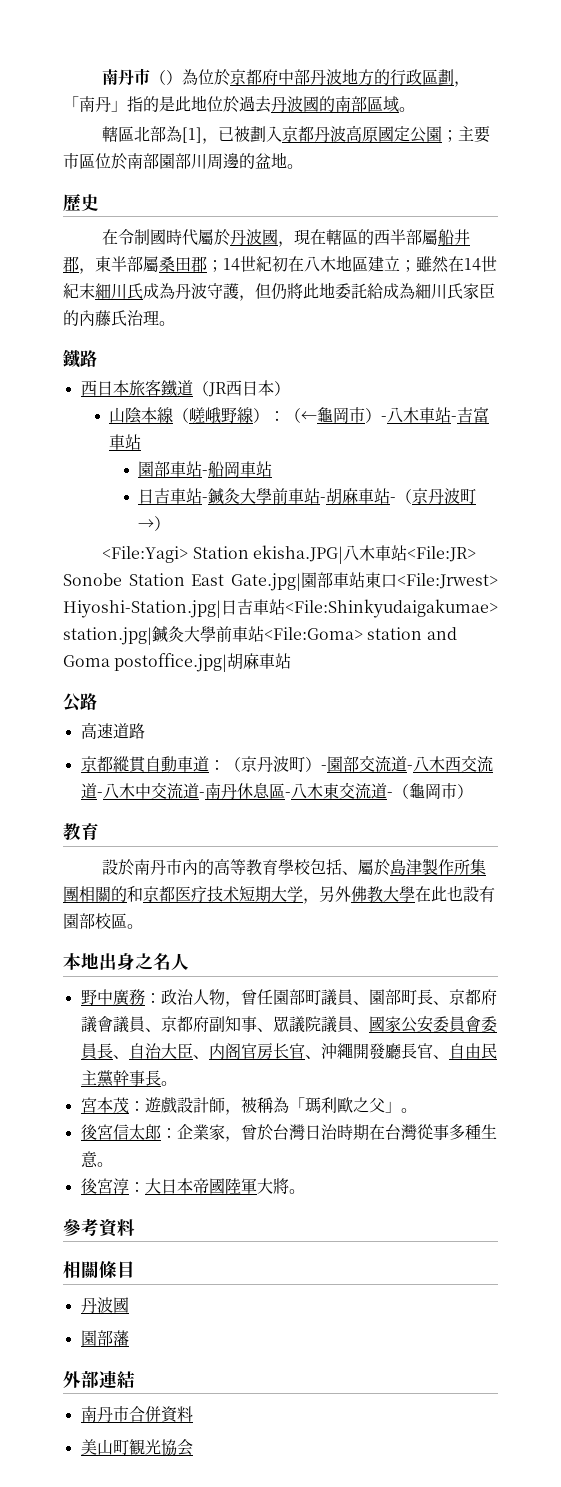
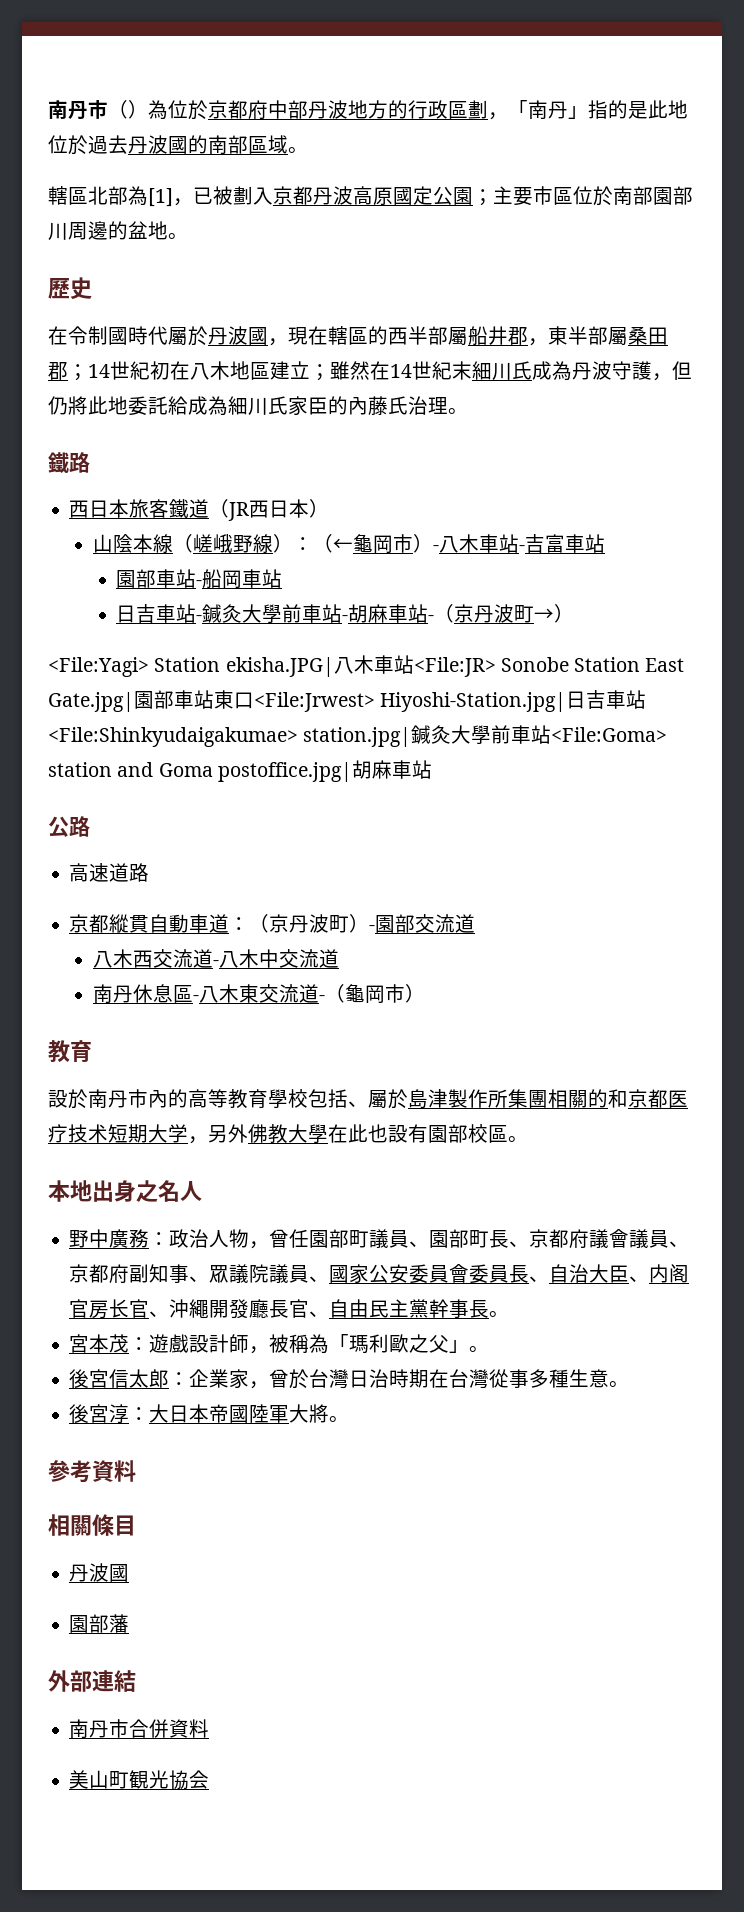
[406,765,413,770] - -> (476, 923) //
[198,792,205,797] - -> (339, 958) //

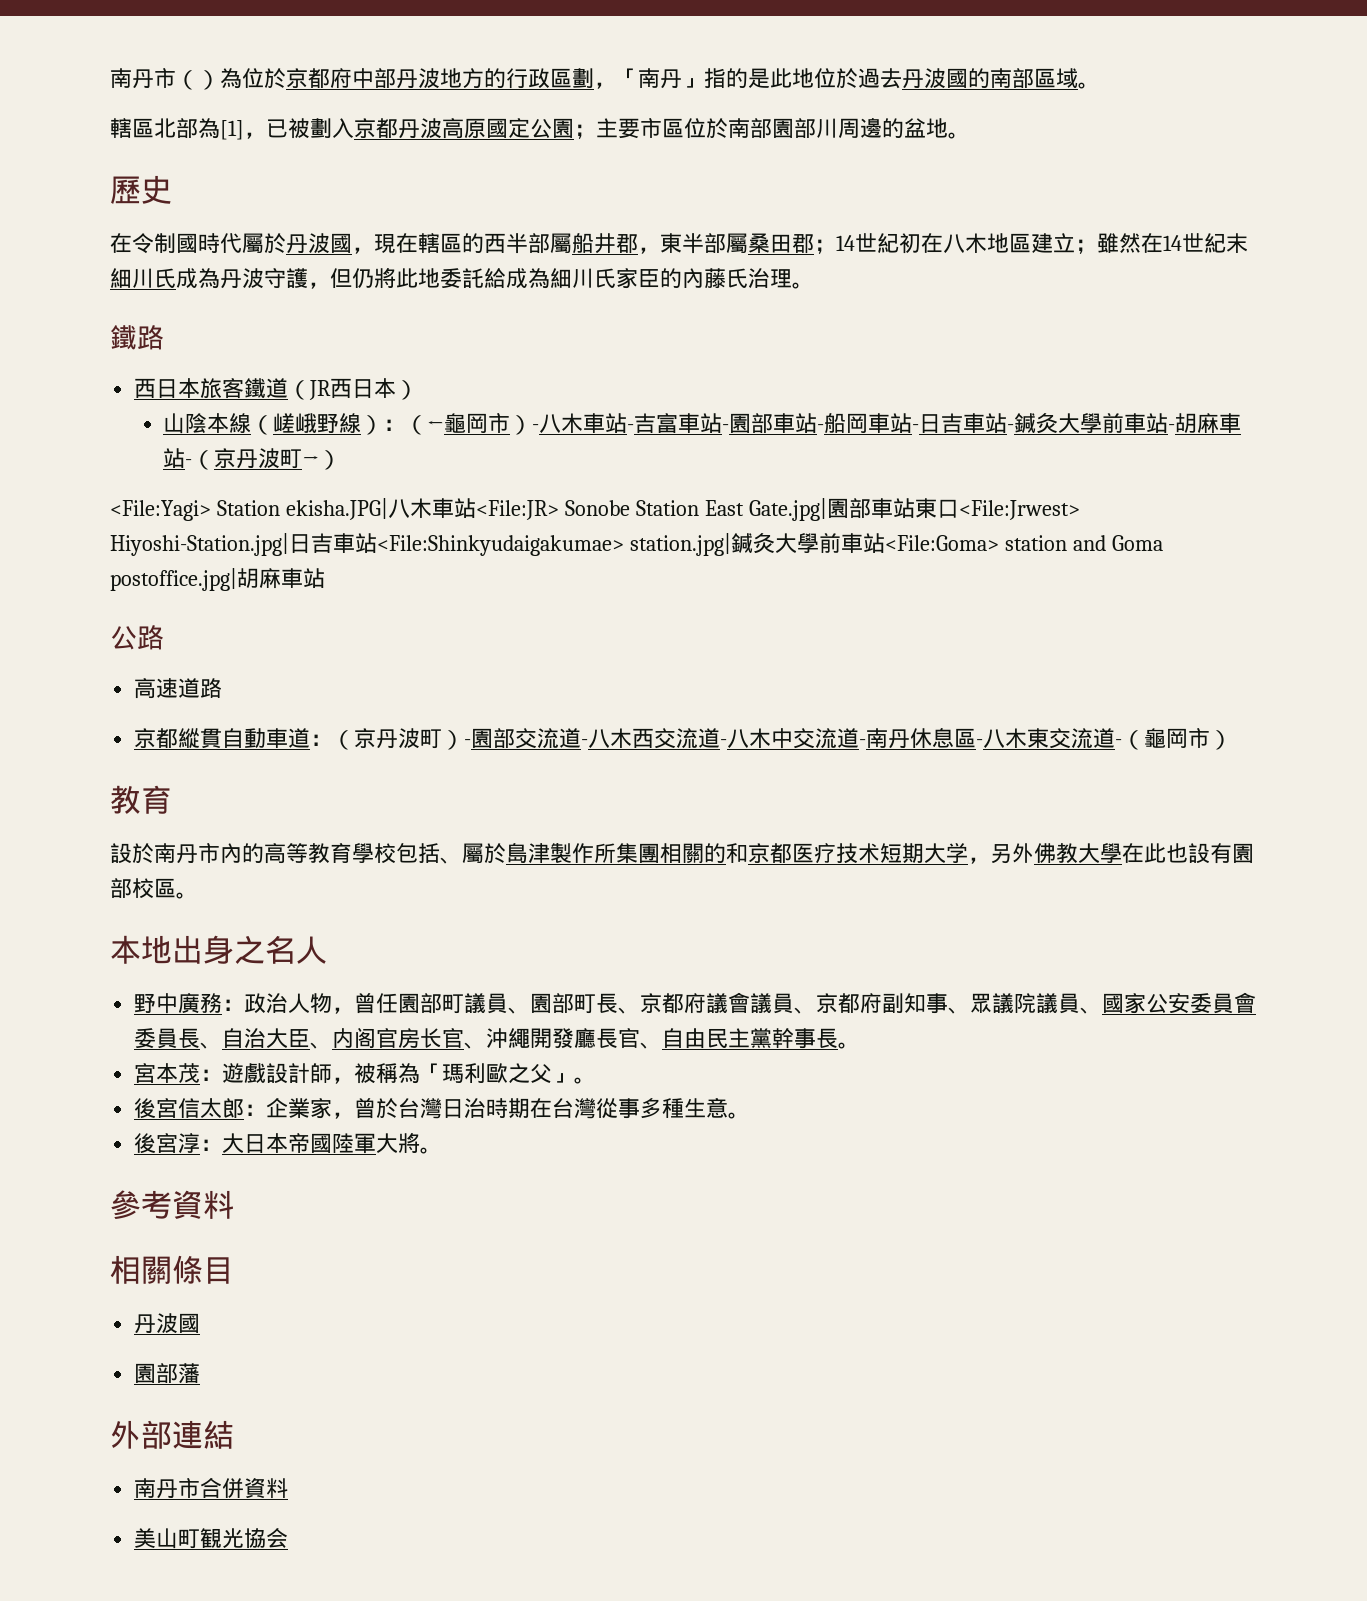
(605, 543) // -> [722,424,730,431] -
(283, 578) // -> [912,424,920,431] -
(476, 923) // -> [581,739,589,746] -
(339, 958) // -> [859,739,867,746] -

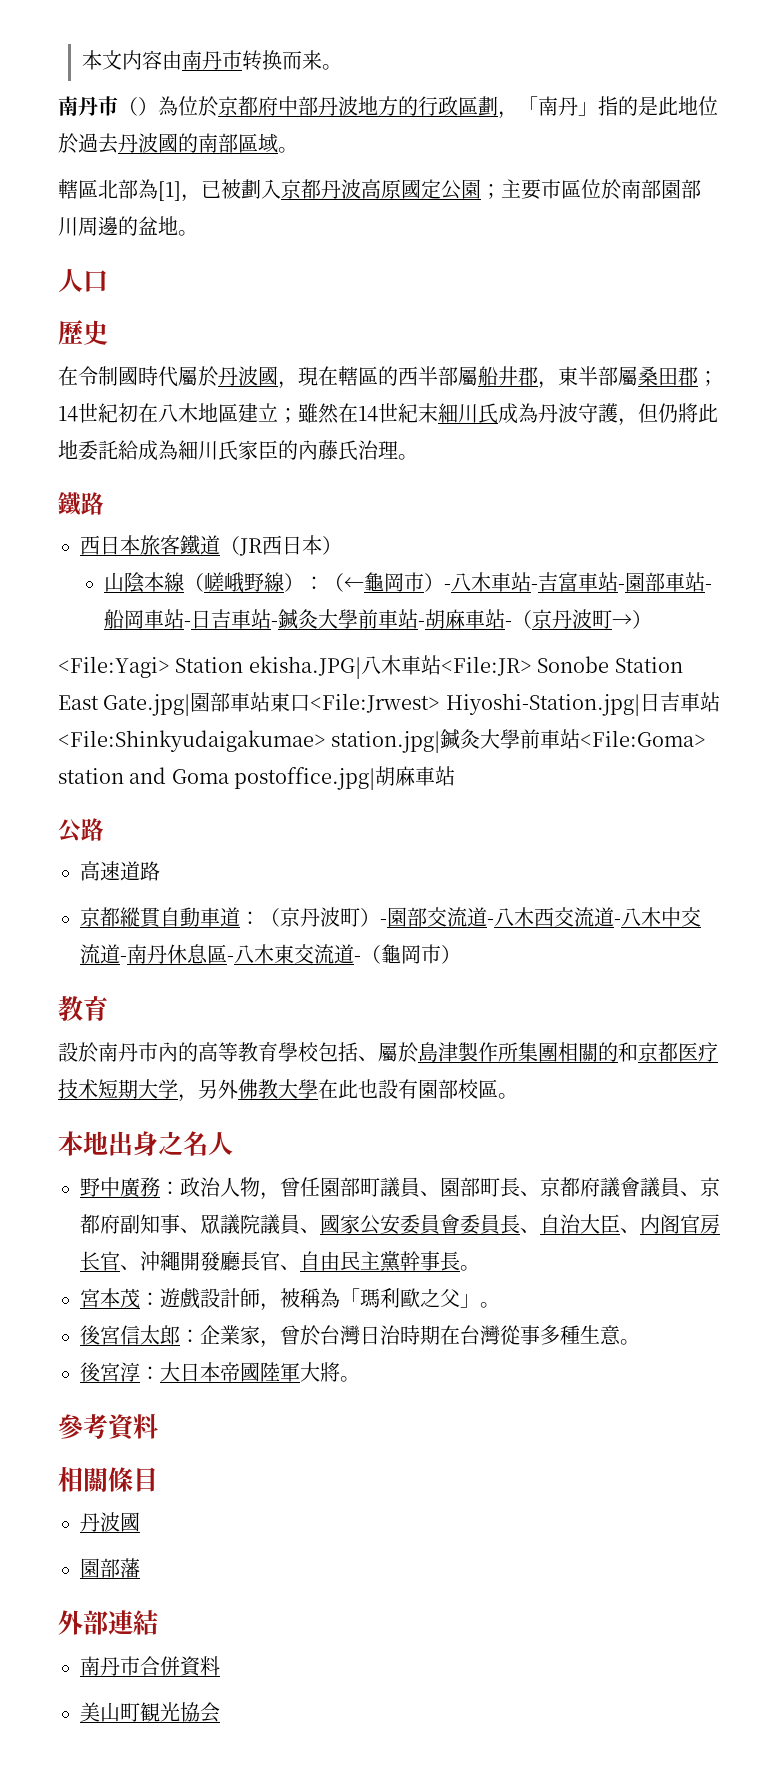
(110, 78) none -> [82,50,343,71] 本文内容由南丹市转换而来。 //
(970, 135) none -> [58,269,108,293] // 人口

